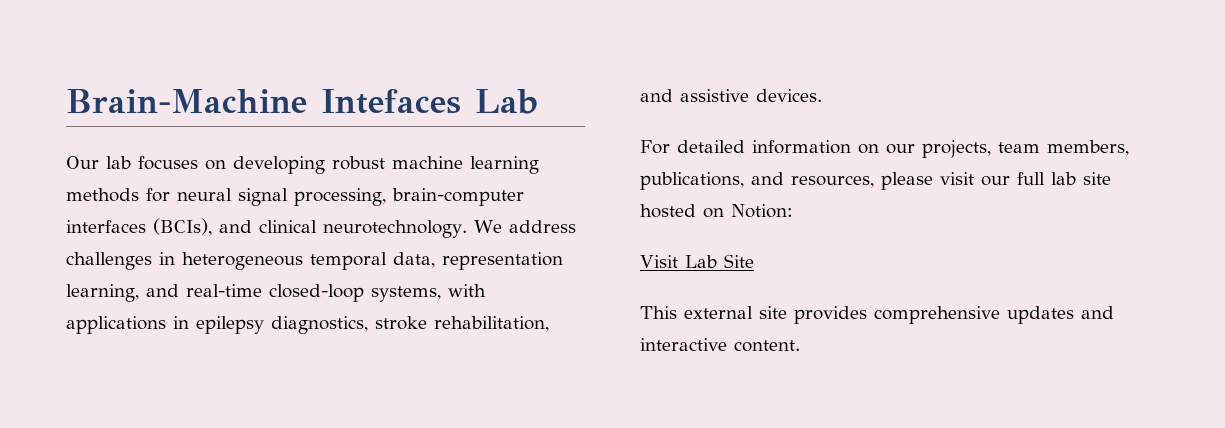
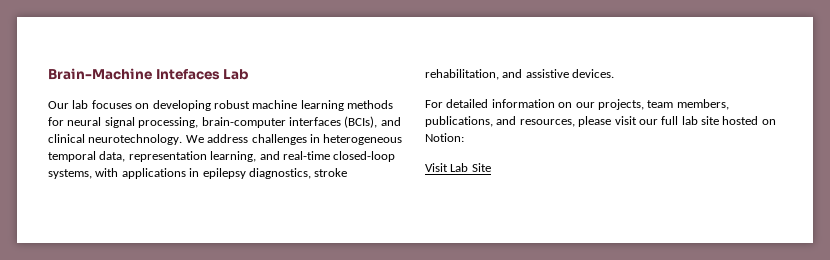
[640,306,1114,324] [640,338,800,352] // This external site provides comprehensive updates and interactive content. -> (491, 167) none

